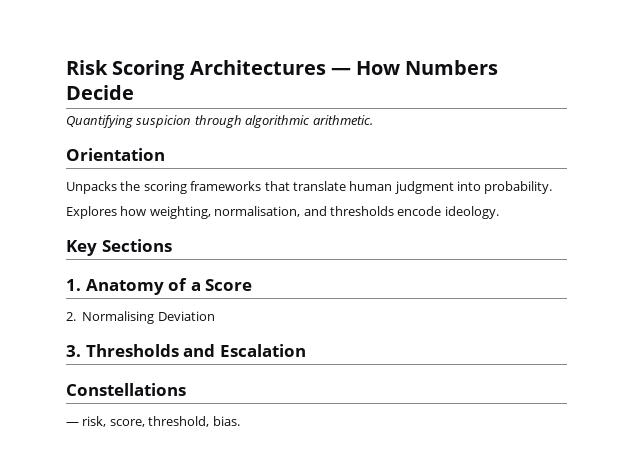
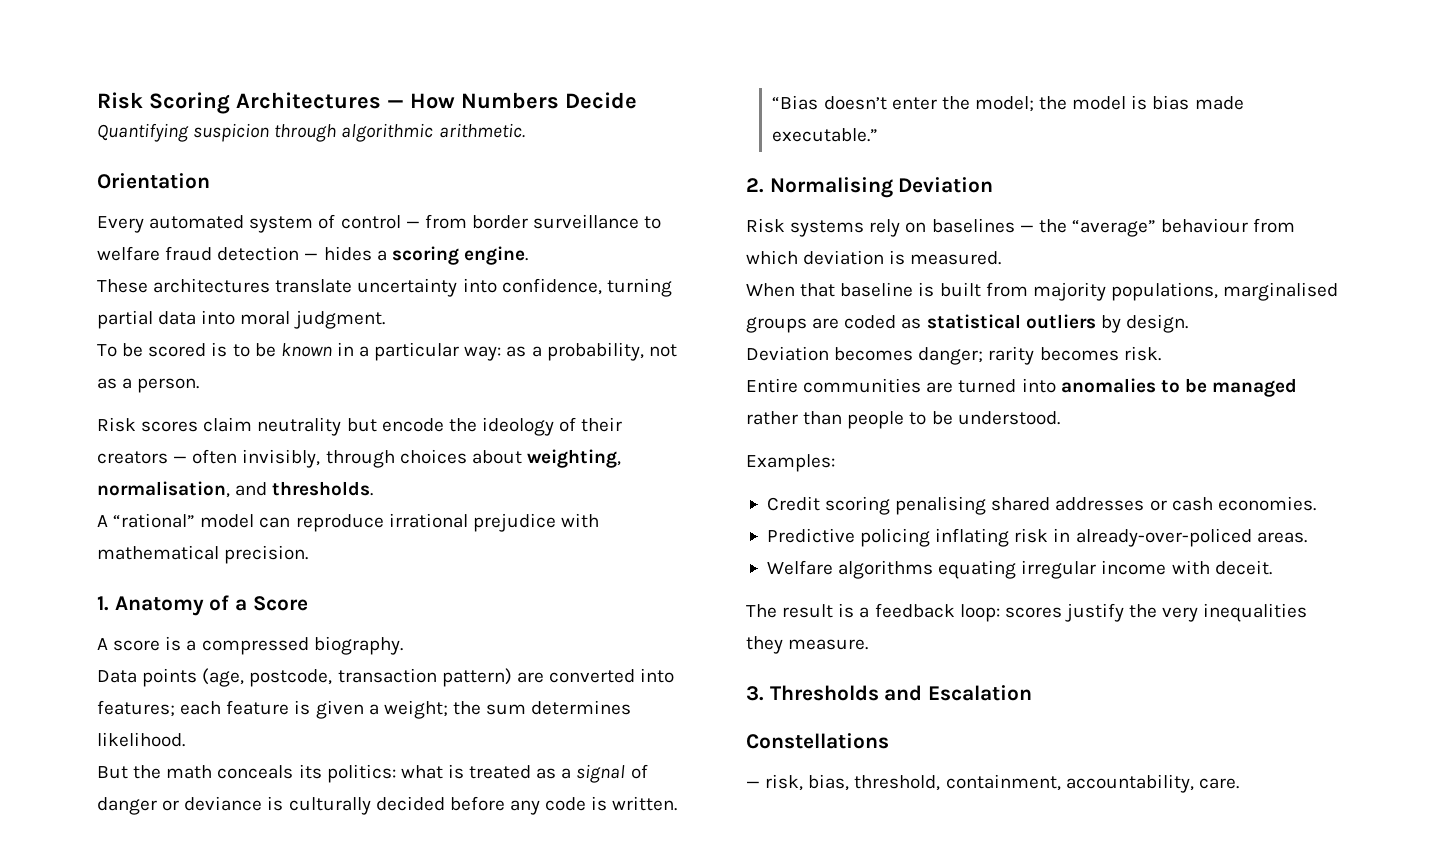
[66,181,553,194] [66,206,499,219] [66,239,172,256] Unpacks the scoring frameworks that translate human judgment into probability. // Explores how weighting, normalisation, and thresholds encode ideology. // Key Sections -> [97,214,662,233] [97,246,528,265] [97,278,672,297] [97,310,385,329] [97,342,677,361] [97,378,200,393] [97,417,623,436] [97,449,621,468] [97,481,374,498] [97,513,599,532] [97,545,309,564] Every automated system of control — from border surveillance to welfare fraud detection — hides a scoring engine. // These architectures translate uncertainty into confidence, turning partial data into moral judgment. // To be scored is to be known in a particular way: as a probability, not as a person. // Risk scores claim neutrality but encode the ideology of their creators — often invisibly, through choices about weighting, normalisation, and thresholds. // A “rational” model can reproduce irrational prejudice with mathematical precision.
[66,311,215,324] 2. Normalising Deviation -> [97,636,403,655] [97,668,675,687] [97,700,632,719] [97,732,185,747] [97,764,648,783] [97,796,678,815] [772,95,1244,112] [772,128,879,142] [746,177,994,198] [746,218,1296,237] [746,250,1002,265] [746,282,1339,301] [746,314,1188,333] [746,346,1161,365] [746,378,1298,397] [746,411,1060,429] [746,454,835,472] [766,496,1316,515] [766,528,1307,547] [766,560,1272,579] [746,603,1308,622] [746,636,869,654] A score is a compressed biography. // Data points (age, postcode, transaction pattern) are converted into features; each feature is given a weight; the sum determines likelihood. // But the math conceals its politics: what is treated as a signal of danger or deviance is culturally decided before any code is written. // “Bias doesn’t enter the model; the model is bias made executable.” // 2. Normalising Deviation // Risk systems rely on baselines — the “average” behaviour from which deviation is measured. // When that baseline is built from majority populations, marginalised groups are coded as statistical outliers by design. // Deviation becomes danger; rarity becomes risk. // Entire communities are turned into anomalies to be managed rather than people to be understood. // Examples: // Credit scoring penalising shared addresses or cash economies. // Predictive policing inflating risk in already-over-policed areas. // Welfare algorithms equating irregular income with deceit. // The result is a feedback loop: scores justify the very inequalities they measure.
[109,416,240,427] score, threshold, bias. -> [808,774,1239,793] bias, threshold, containment, accountability, care.

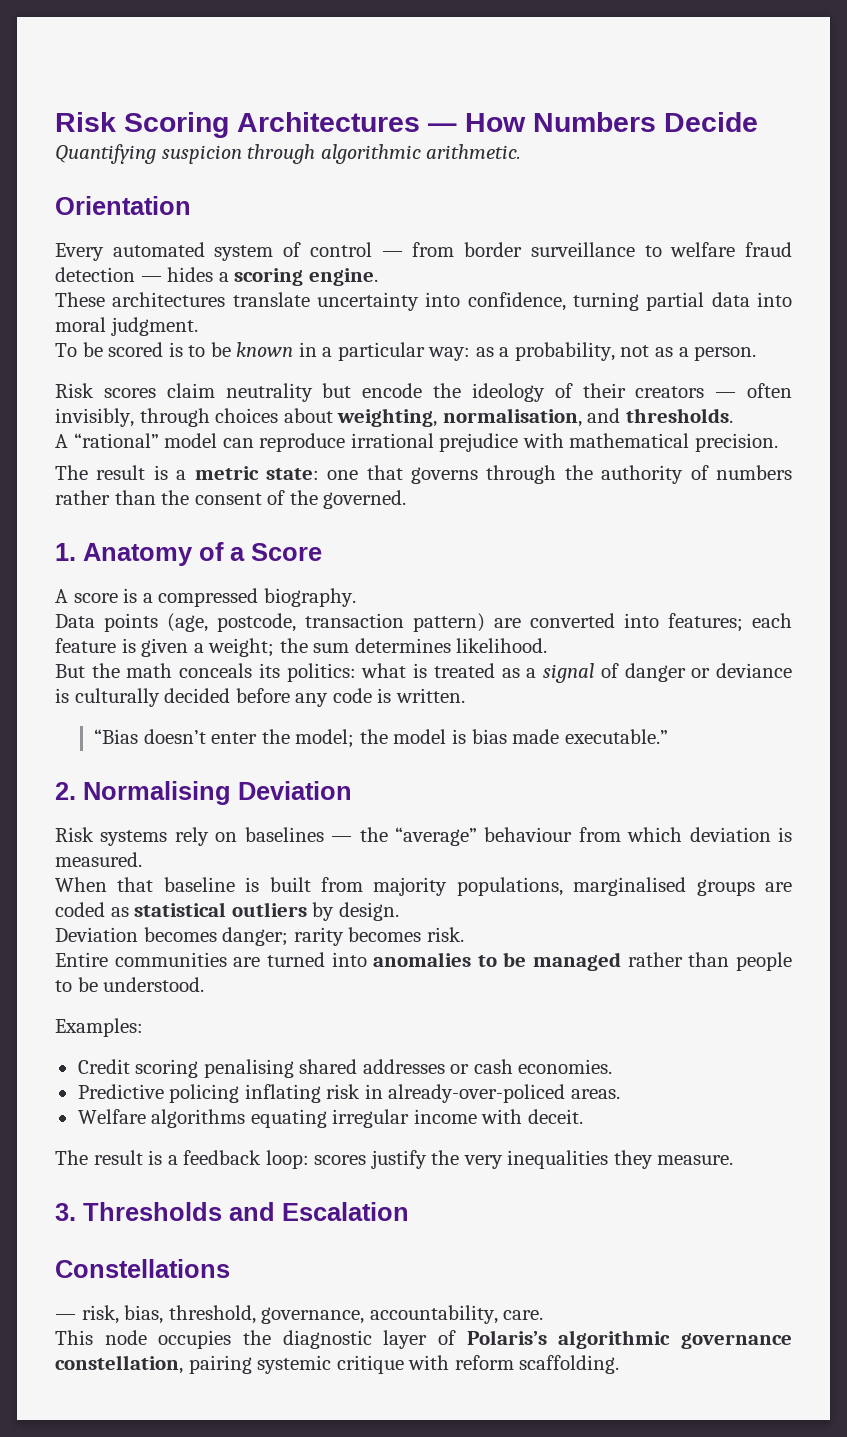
(309, 554) none -> [55,465,793,484] [55,490,407,509] // The result is a metric state: one that governs through the authority of numbers rather than the consent of the governed.
[945,774,1061,791] containment, -> [261,1307,365,1324] governance,
(1239, 783) none -> [55,1330,793,1349] [55,1355,620,1374] // This node occupies the diagnostic layer of Polaris’s algorithmic governance constellation, pairing systemic critique with reform scaffolding.

